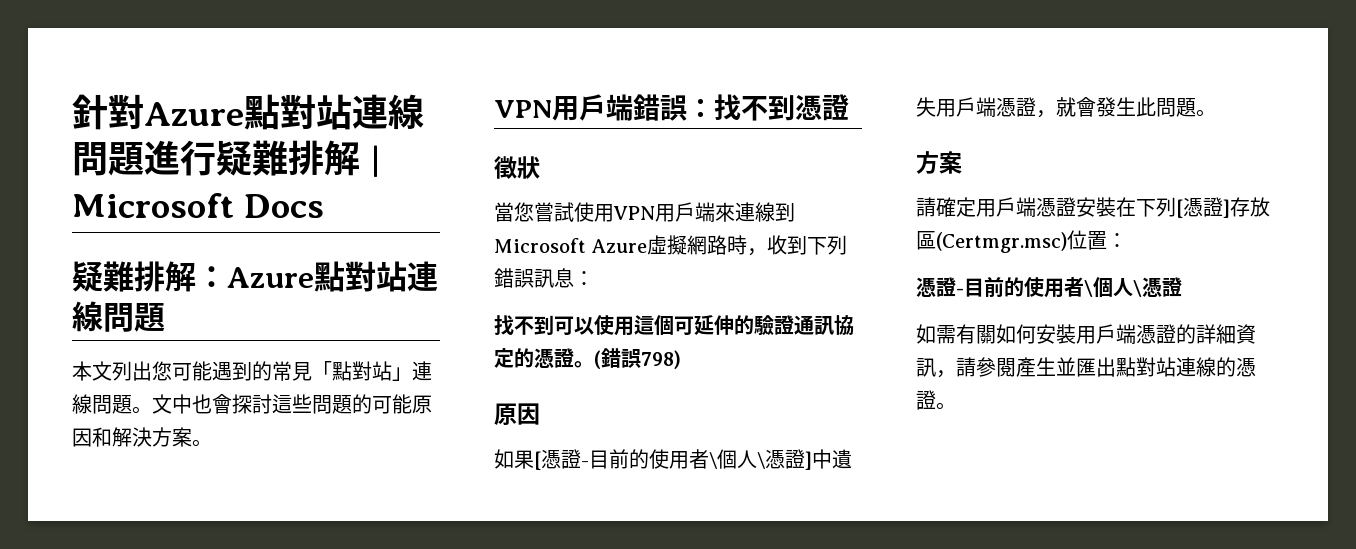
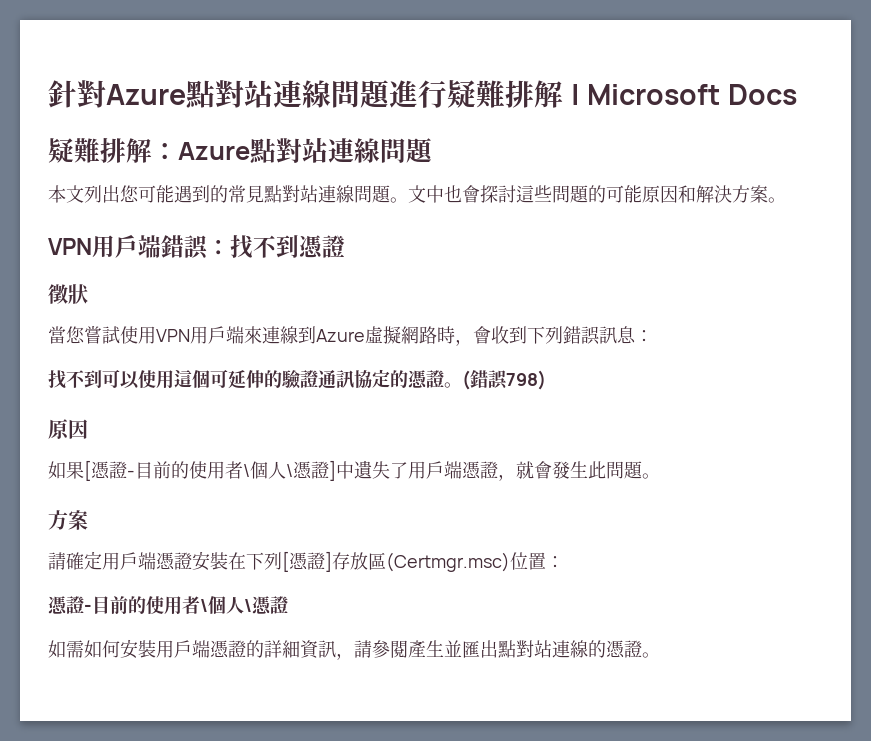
[312,361,412,381] 「點對站」 -> [264,185,318,203] 點對站
[494,238,586,253] Microsoft -> (316, 335) none
(768, 252) none -> [473,326,491,344] 會
(936, 107) none -> [390,462,408,479] 了
[956,324,996,344] 有關 -> (84, 649) none

